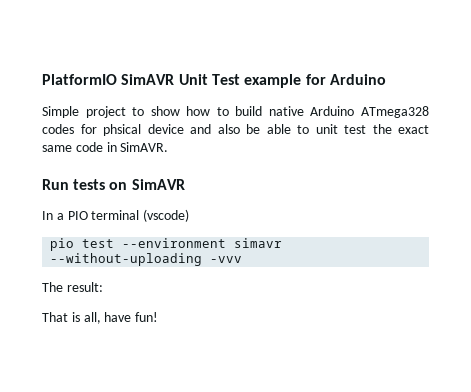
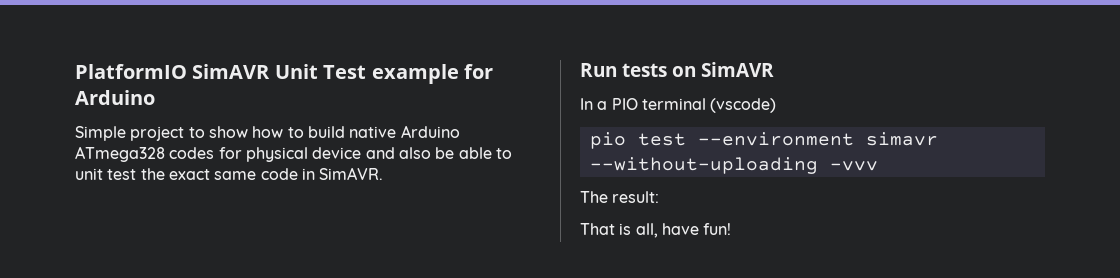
[103,124,141,136] phsical -> [245,147,308,162] physical

